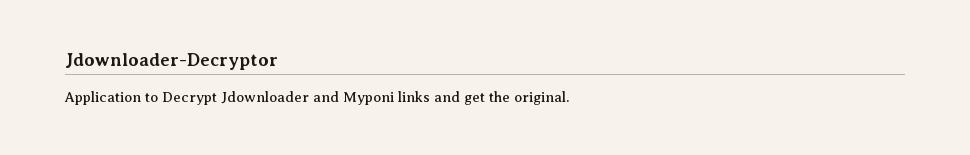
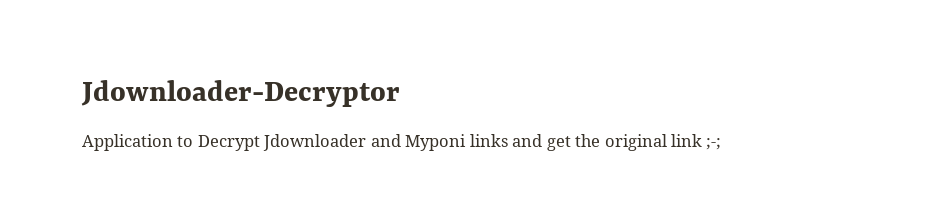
[514,91,569,105] original. -> [604,134,722,151] original link ;-;

